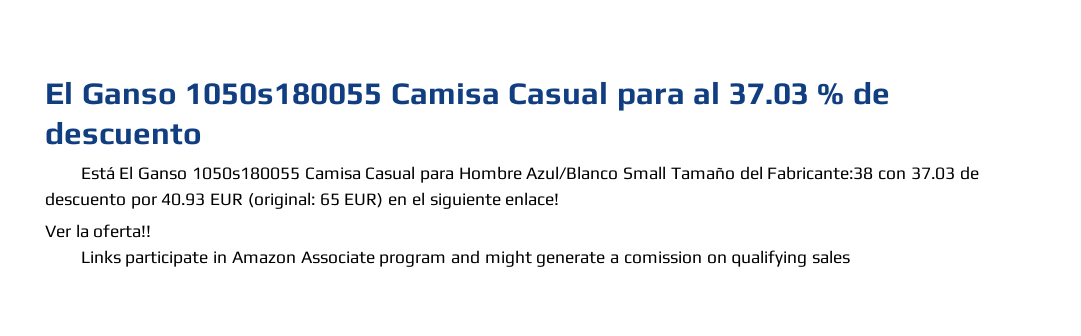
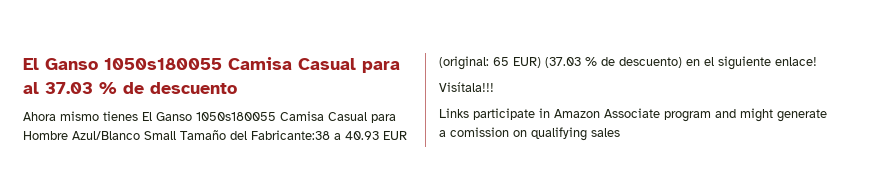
[80,167,115,180] Está -> [23,111,138,121] Ahora mismo tienes
[878,166,979,180] [45,192,157,209] con 37.03 de descuento por -> [334,133,341,140] a
(384, 200) none -> [545,57,682,68] (37.03 % de descuento)
[45,224,152,238] Ver la oferta!! -> [439,82,494,92] Visítala!!!

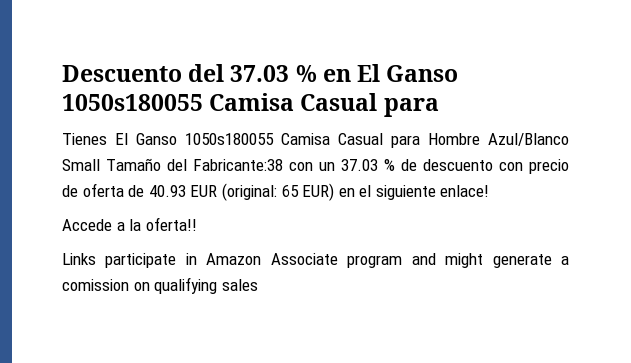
[23,57,400,73] [23,82,237,94] [23,111,138,121] El Ganso 1050s180055 Camisa Casual para al 37.03 % de descuento // Ahora mismo tienes -> [62,64,459,82] [62,93,439,117] [62,133,107,145] Descuento del 37.03 % en El Ganso 1050s180055 Camisa Casual para // Tienes
[334,133,341,140] a -> [289,159,569,174] [62,183,145,197] con un 37.03 % de descuento con precio de oferta de
[545,57,682,68] (37.03 % de descuento) -> (335, 192) none
[439,82,494,92] Visítala!!! -> [62,217,197,231] Accede a la oferta!!

